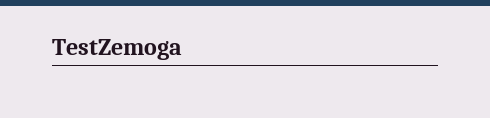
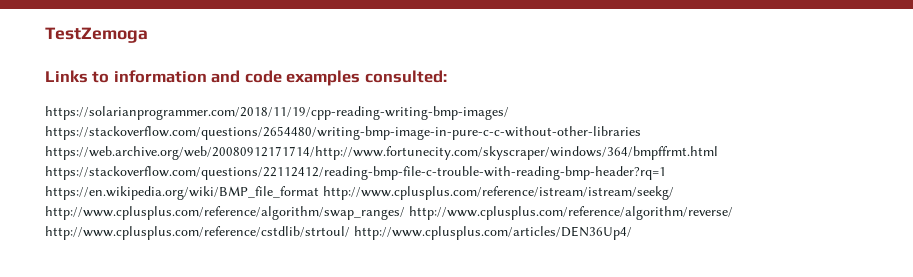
(182, 49) none -> [45,70,447,86] [45,106,509,120] [45,126,641,140] [45,146,718,160] [45,166,666,180] [45,186,674,200] [45,206,733,220] [45,226,632,240] // Links to information and code examples consulted: // https://solarianprogrammer.com/2018/11/19/cpp-reading-writing-bmp-images/ https://stackoverflow.com/questions/2654480/writing-bmp-image-in-pure-c-c-without-other-libraries https://web.archive.org/web/20080912171714/http://www.fortunecity.com/skyscraper/windows/364/bmpffrmt.html https://stackoverflow.com/questions/22112412/reading-bmp-file-c-trouble-with-reading-bmp-header?rq=1 https://en.wikipedia.org/wiki/BMP_file_format http://www.cplusplus.com/reference/istream/istream/seekg/ http://www.cplusplus.com/reference/algorithm/swap_ranges/ http://www.cplusplus.com/reference/algorithm/reverse/ http://www.cplusplus.com/reference/cstdlib/strtoul/ http://www.cplusplus.com/articles/DEN36Up4/

